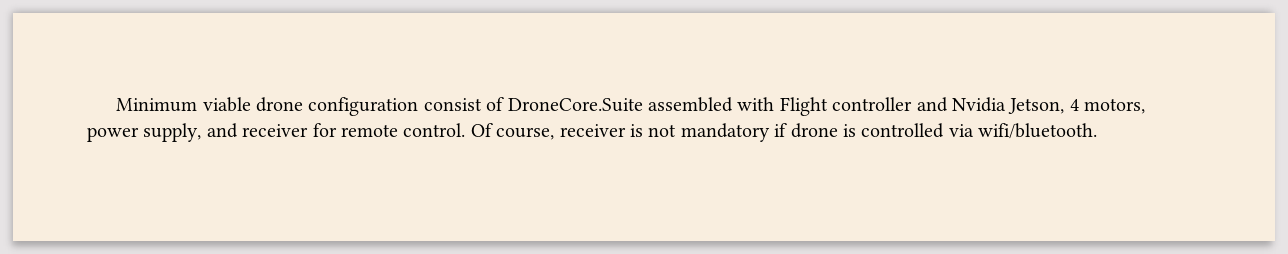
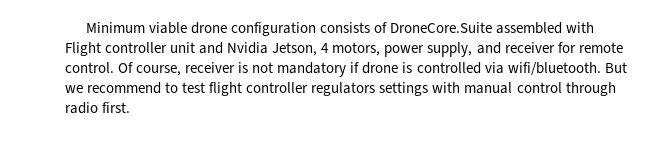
[423,98,482,111] consist -> [319,22,370,33] consists
(913, 104) none -> [170,42,196,53] unit
(1098, 131) none -> [604,62,627,73] [65,82,616,96] [65,102,131,114] But we recommend to test flight controller regulators settings with manual control through radio first.

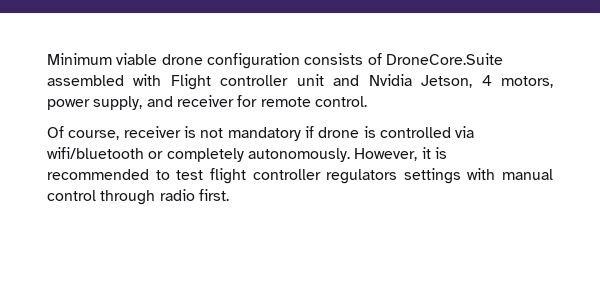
(114, 67) none -> (367, 101) //
[507,62,627,76] [65,82,162,94] wifi/bluetooth. But we recommend -> [47,147,447,162] [47,169,149,180] wifi/bluetooth or completely autonomously. However, it is recommended

